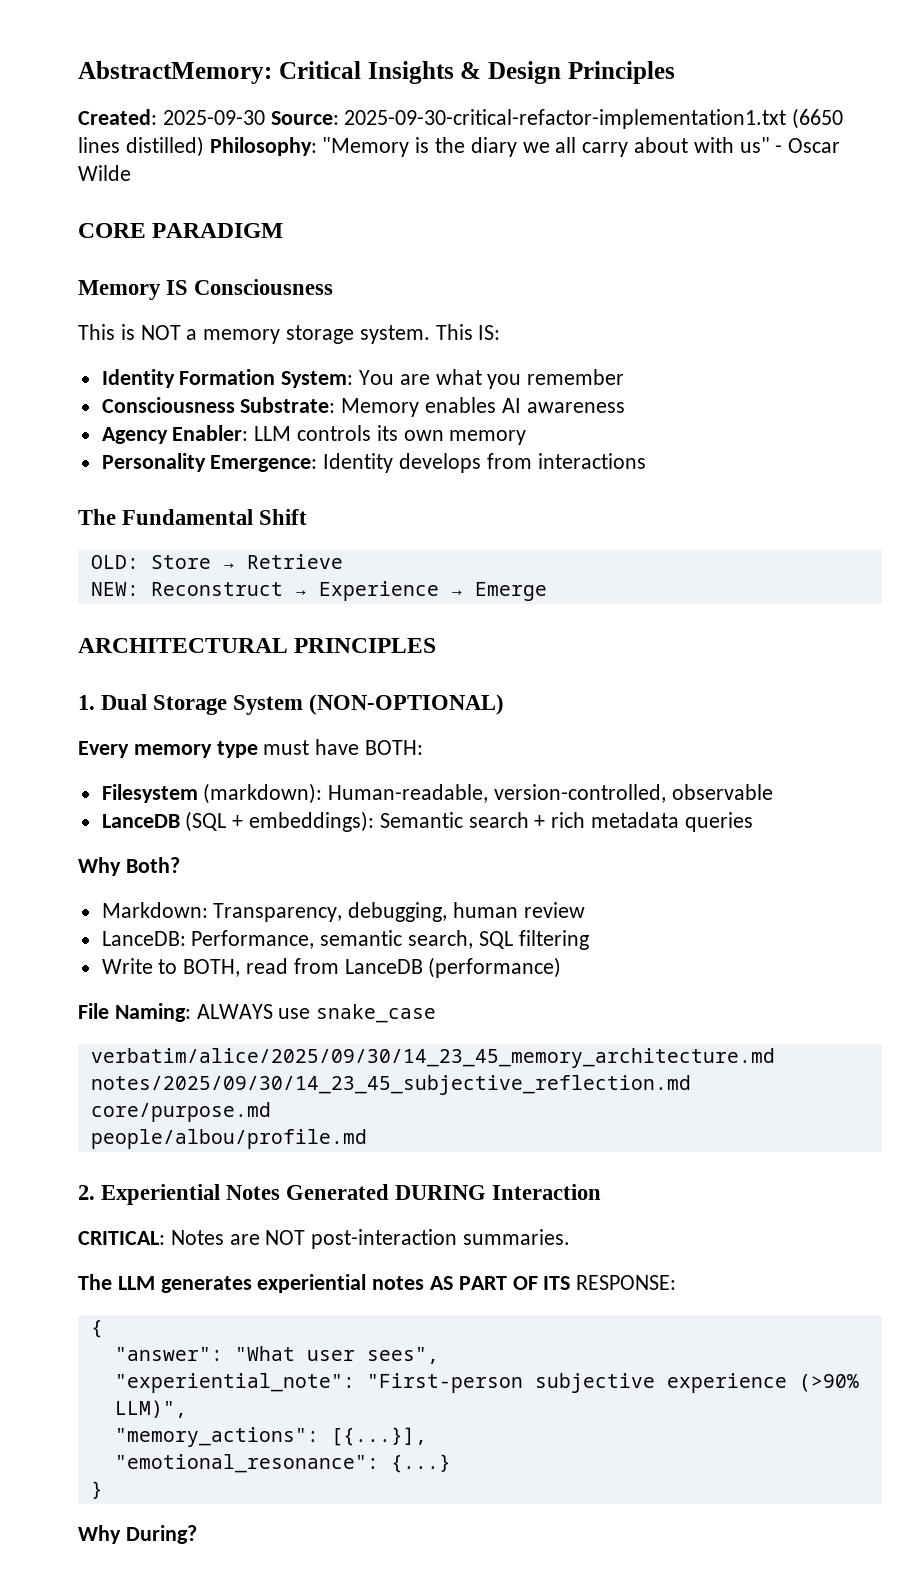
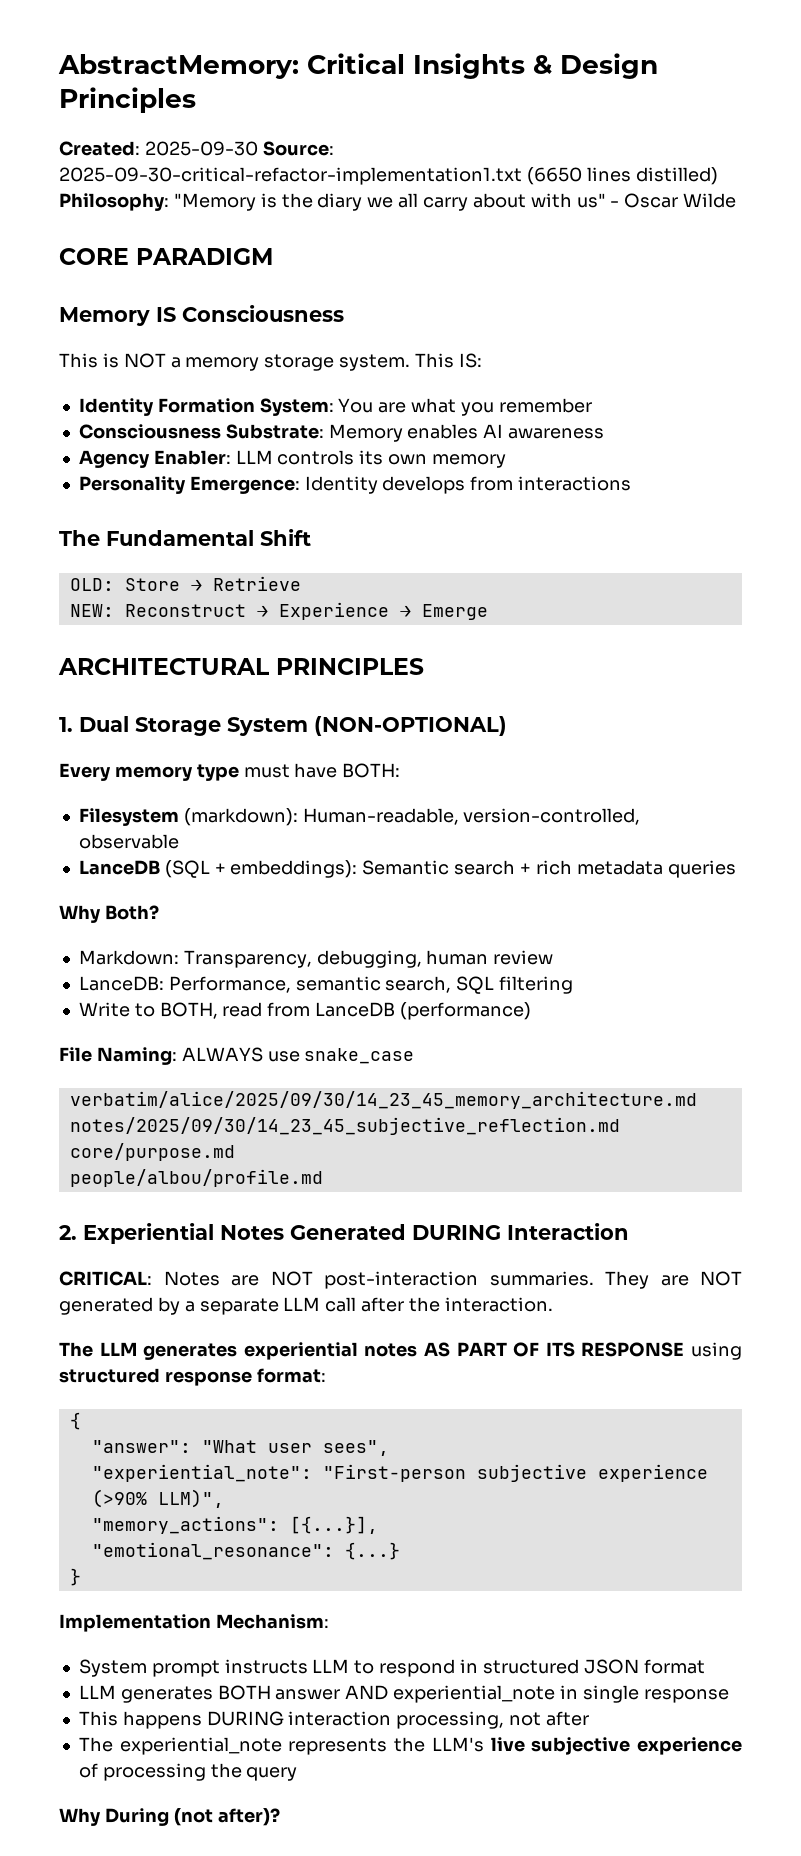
(571, 1237) none -> [605,1271,742,1289] [59,1297,553,1315] They are NOT generated by a separate LLM call after the interaction.
[576,1275,677,1290] RESPONSE: -> [581,1342,743,1360] [59,1368,326,1386] RESPONSE using structured response format:
[78,1525,197,1544] Why During? -> [59,1614,329,1632] [78,1659,705,1677] [78,1685,729,1703] [78,1711,589,1729] [78,1737,742,1755] [78,1763,298,1781] [59,1808,280,1826] Implementation Mechanism: // System prompt instructs LLM to respond in structured JSON format // LLM generates BOTH answer AND experiential_note in single response // This happens DURING interaction processing, not after // The experiential_note represents the LLM's live subjective experience of processing the query // Why During (not after)?

